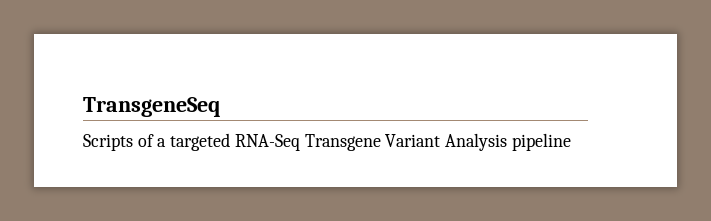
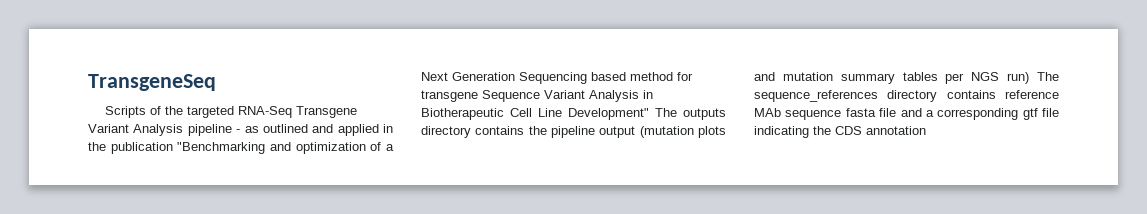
[157,138,167,147] a -> [165,106,184,115] the
(571, 142) none -> [236,124,393,136] [88,142,394,154] [421,72,693,84] [421,90,653,102] [421,108,726,120] [421,126,726,138] [754,72,1059,84] [754,90,1059,102] [754,108,1059,120] [754,126,926,138] - as outlined and applied in the publication "Benchmarking and optimization of a Next Generation Sequencing based method for transgene Sequence Variant Analysis in Biotherapeutic Cell Line Development" The outputs directory contains the pipeline output (mutation plots and mutation summary tables per NGS run) The sequence_references directory contains reference MAb sequence fasta file and a corresponding gtf file indicating the CDS annotation

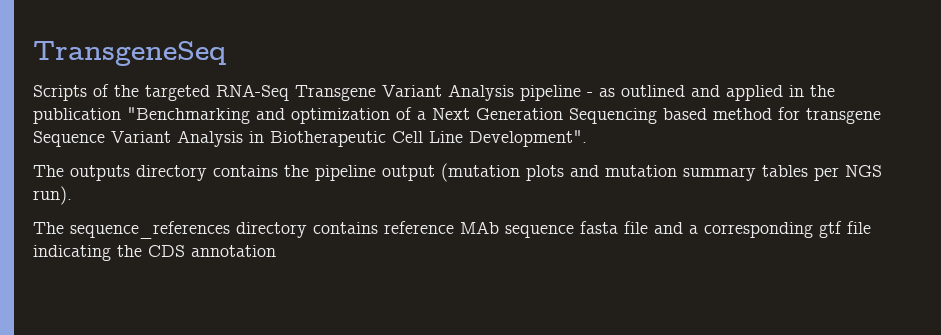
[568,108,649,120] Development" -> [469,130,587,147] Development". //
[1007,72,1030,84] run) -> [33,186,72,205] run). //

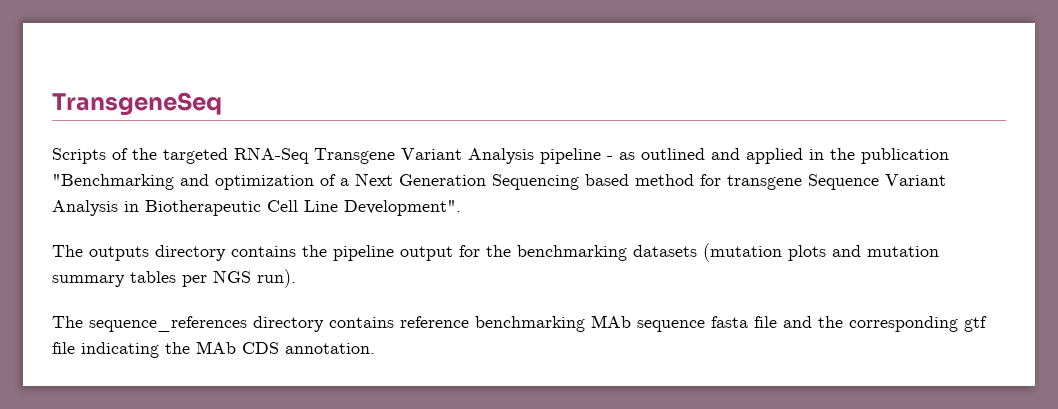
(435, 173) none -> [459,245,697,261] for the benchmarking datasets
(454, 227) none -> [475,316,585,332] benchmarking
[689,225,698,234] a -> [818,316,843,328] the
[148,245,276,257] CDS annotation -> [196,341,375,354] MAb CDS annotation.

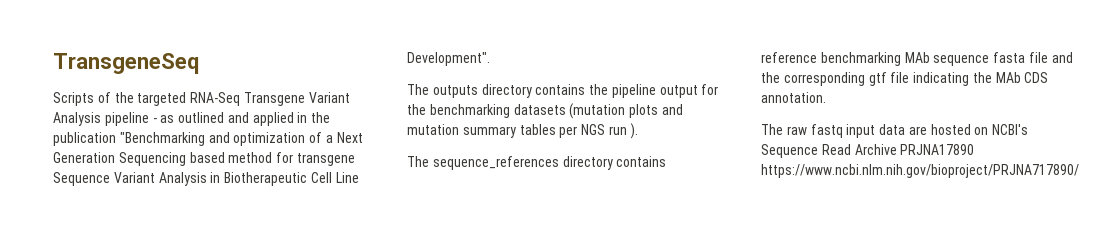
[257,269,296,288] run). -> [608,123,638,139] run ).
(375, 348) none -> [761,124,1029,138] [761,144,975,158] [761,164,1079,178] // The raw fastq input data are hosted on NCBI's Sequence Read Archive PRJNA17890 https://www.ncbi.nlm.nih.gov/bioproject/PRJNA717890/

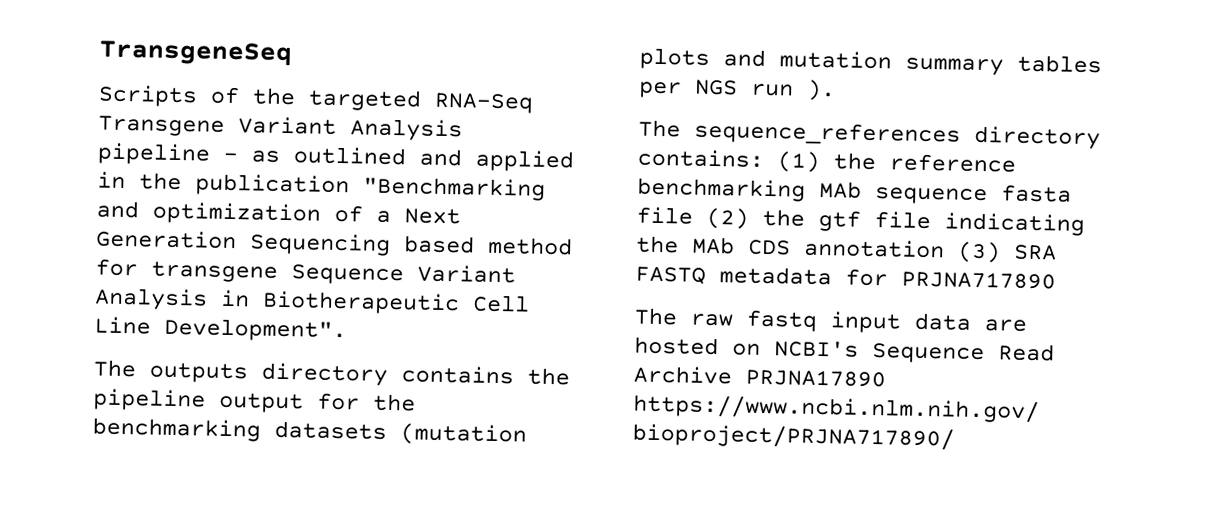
[616,156,667,167] contains -> [637,148,876,173] contains: (1) the
[1051,52,1073,63] [761,72,865,86] and the corresponding -> [706,207,805,230] (2) the
[761,92,826,103] annotation. -> [804,238,1057,264] [635,266,1056,290] annotation (3) SRA FASTQ metadata for PRJNA717890

